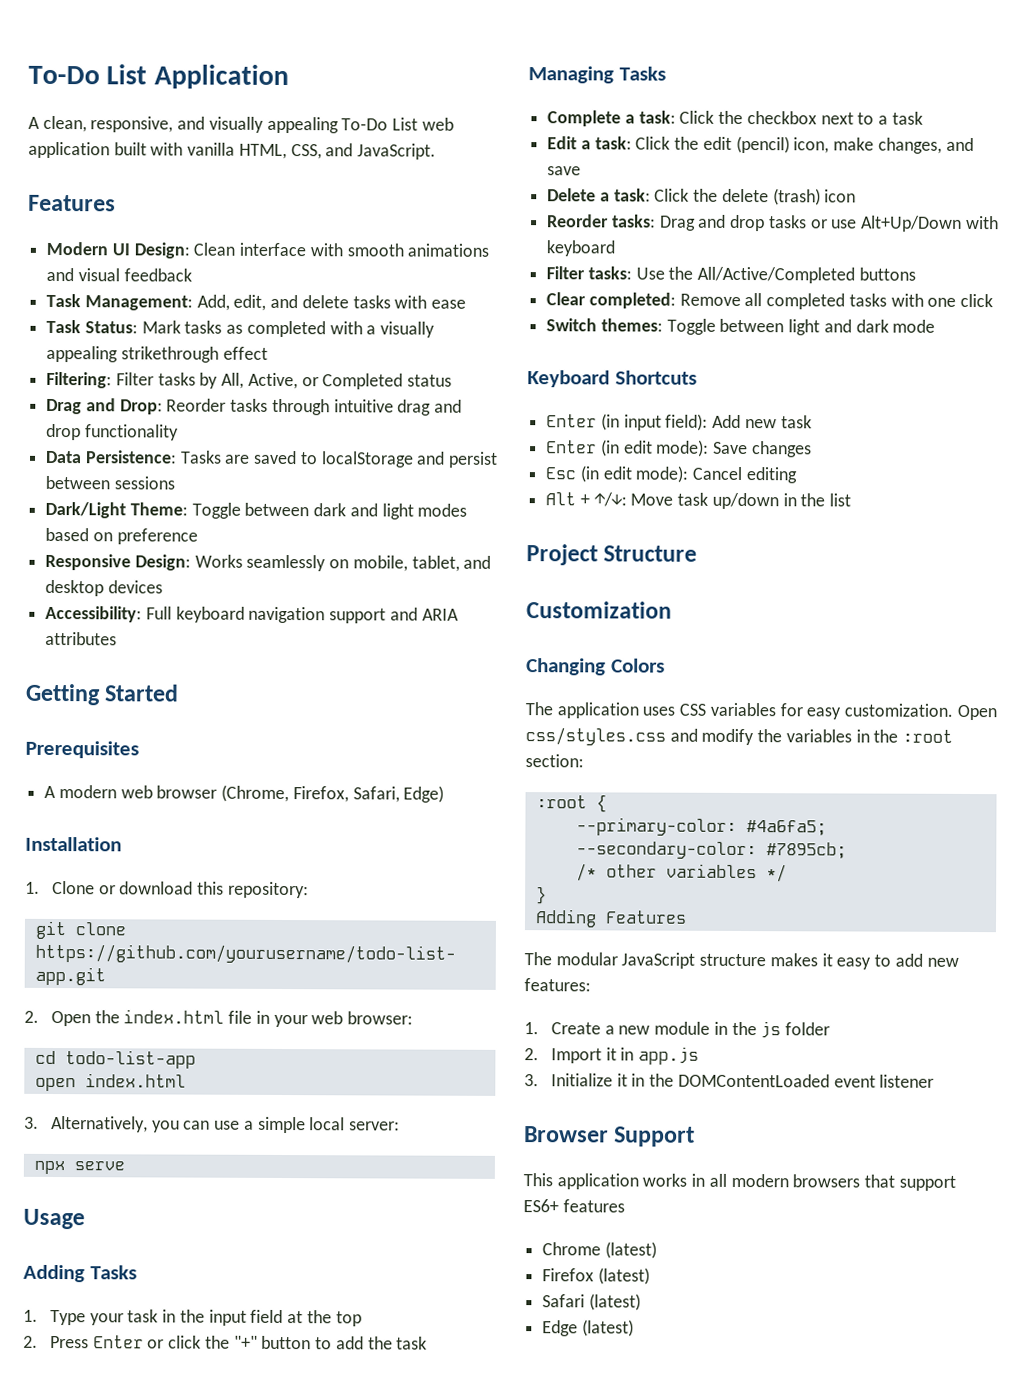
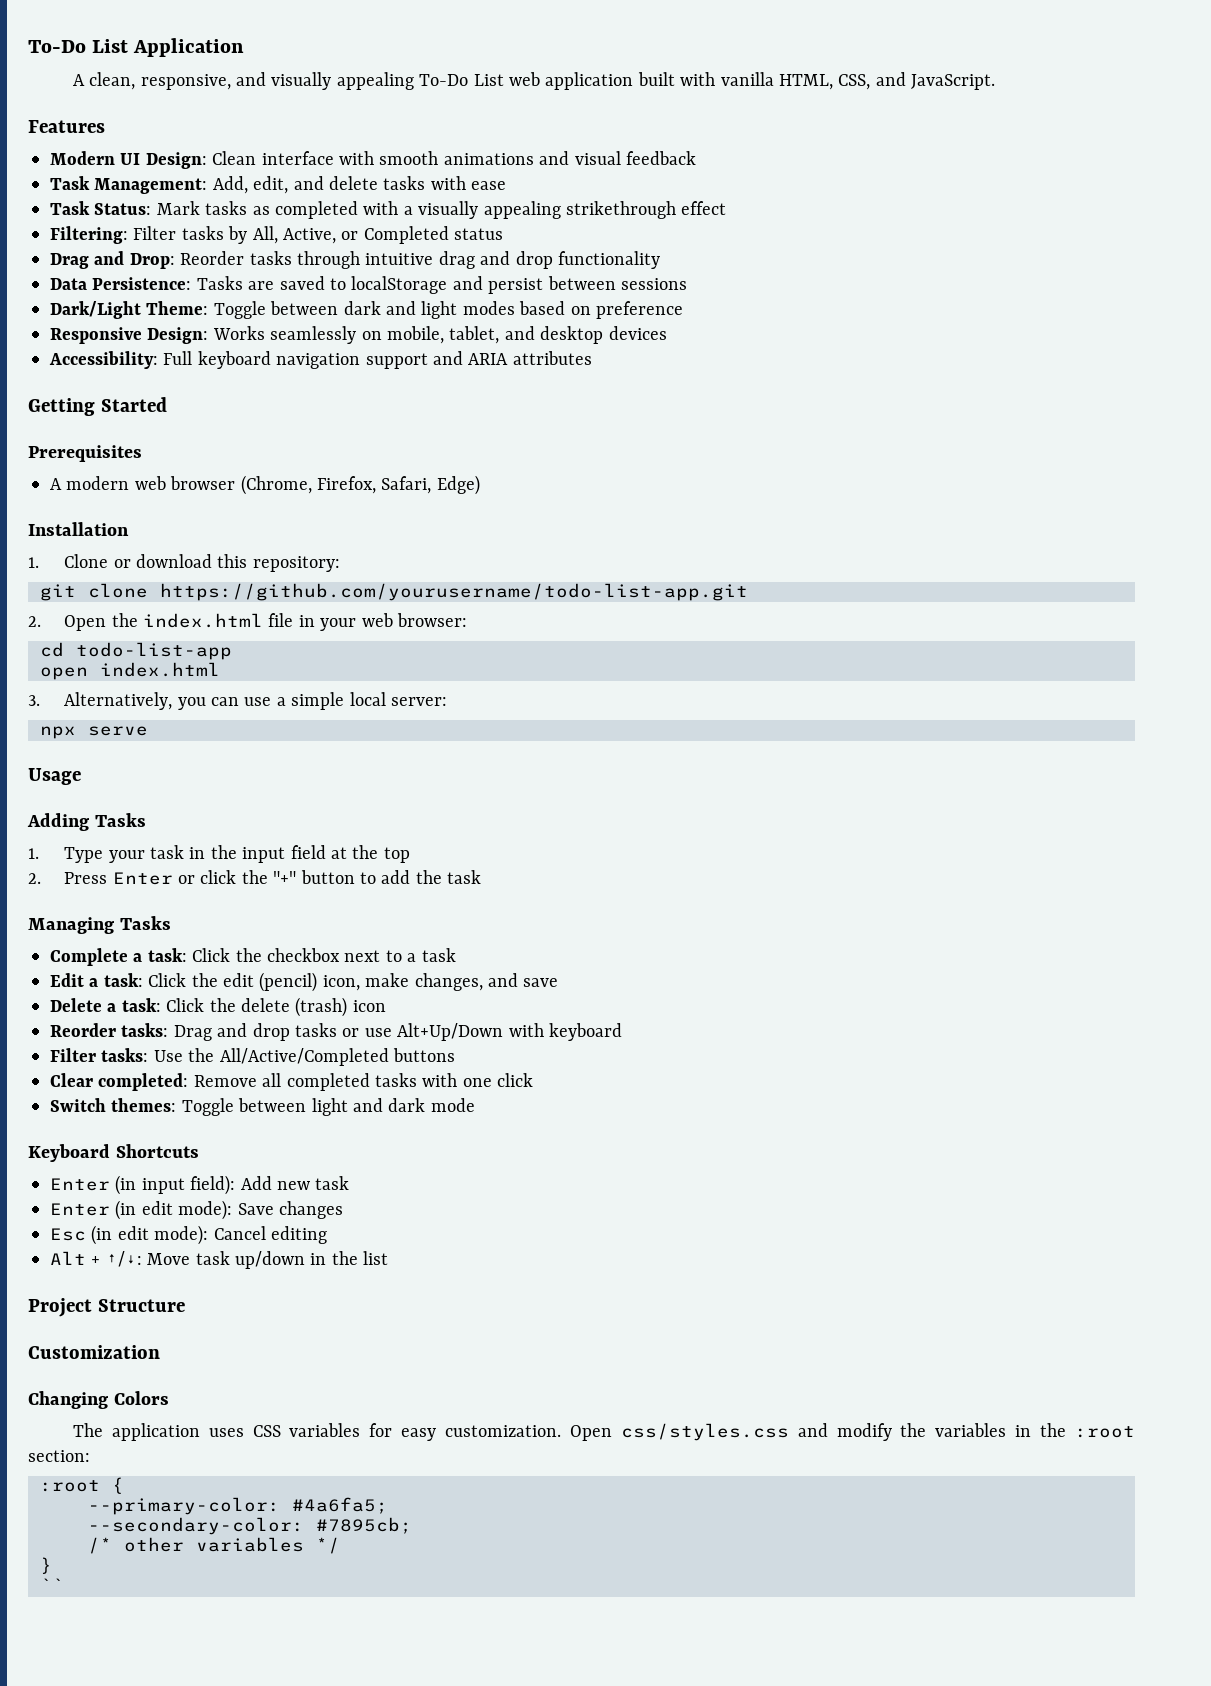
[534,909,687,928] [524,952,959,970] [524,978,591,992] [524,1021,831,1039] [524,1046,700,1065] [524,1073,935,1088] [524,1126,696,1147] [523,1173,956,1191] [523,1199,625,1213] [542,1241,657,1259] [542,1267,650,1285] [542,1293,641,1311] [542,1319,634,1337] Adding Features // The modular JavaScript structure makes it easy to add new features: // 1. Create a new module in the js folder // 2. Import it in app.js // 3. Initialize it in the DOMContentLoaded event listener // Browser Support // This application works in all modern browsers that support ES6+ features // Chrome (latest) // Firefox (latest) // Safari (latest) // Edge (latest) -> [40,1578,64,1591] ``

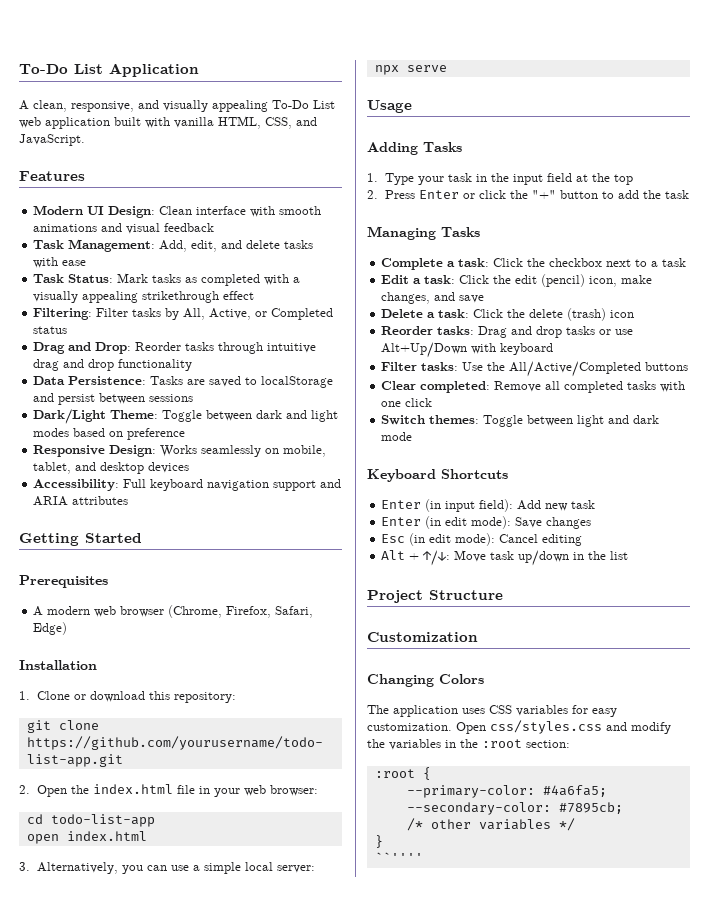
[40,1578,64,1591] `` -> [374,852,423,863] ``''''

